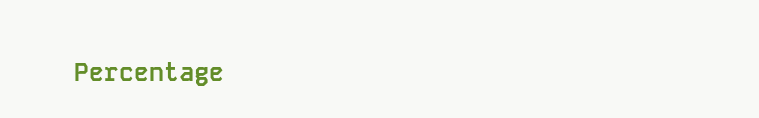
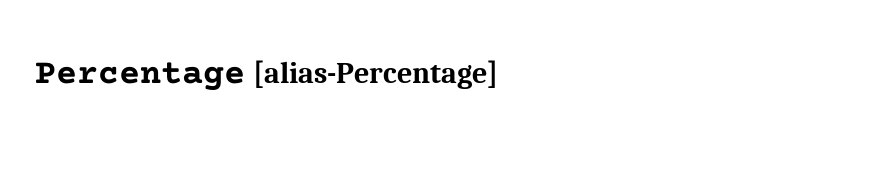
(224, 74) none -> [253,60,499,89] [alias-Percentage]

